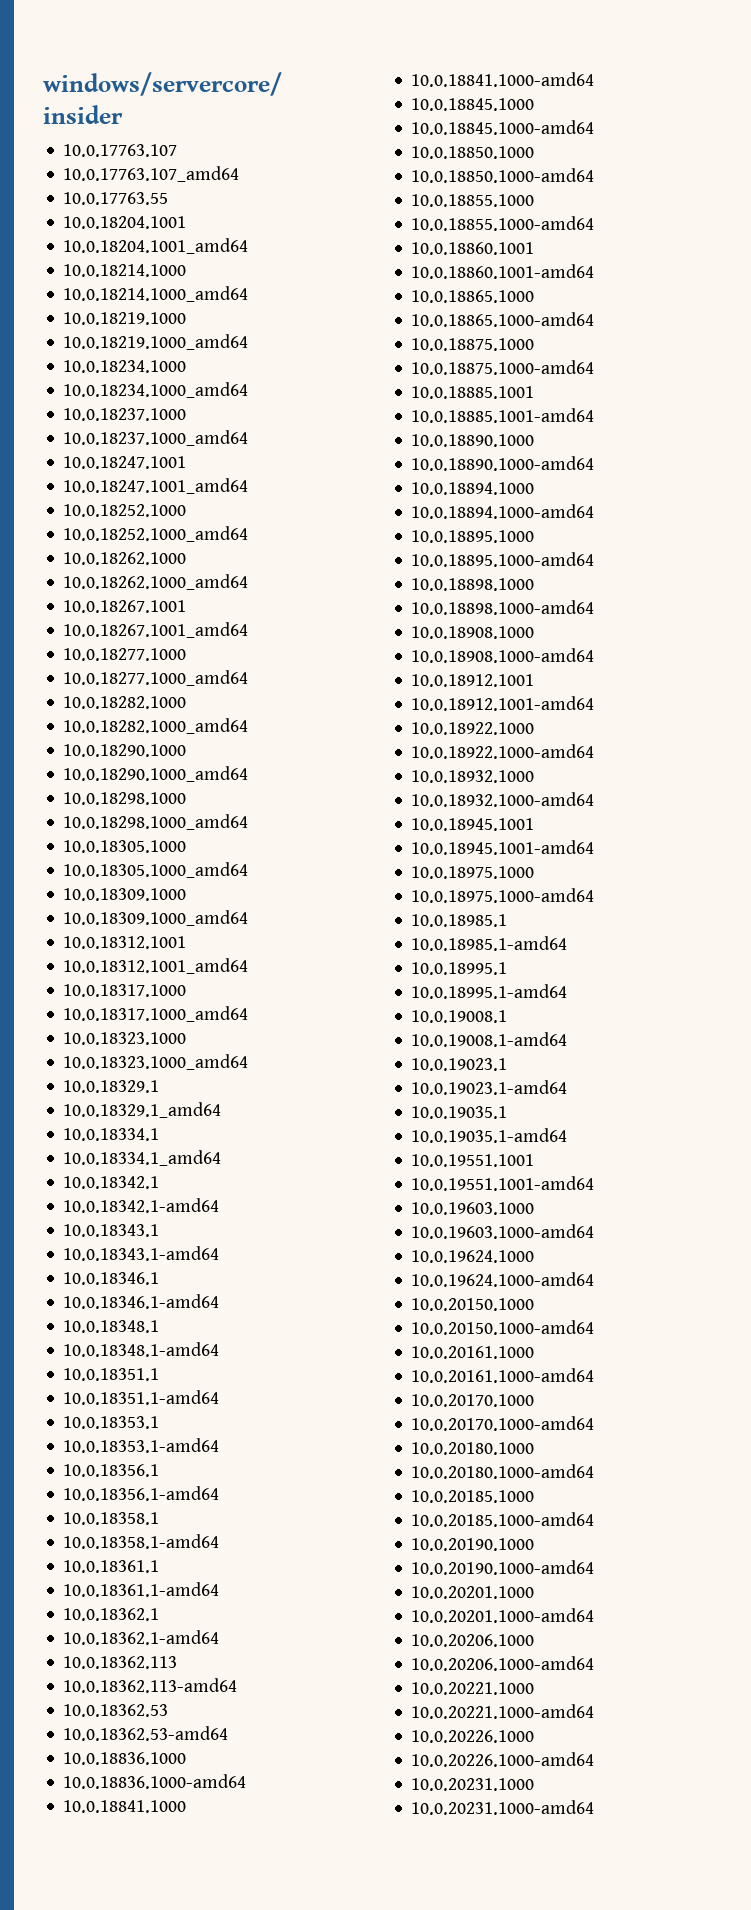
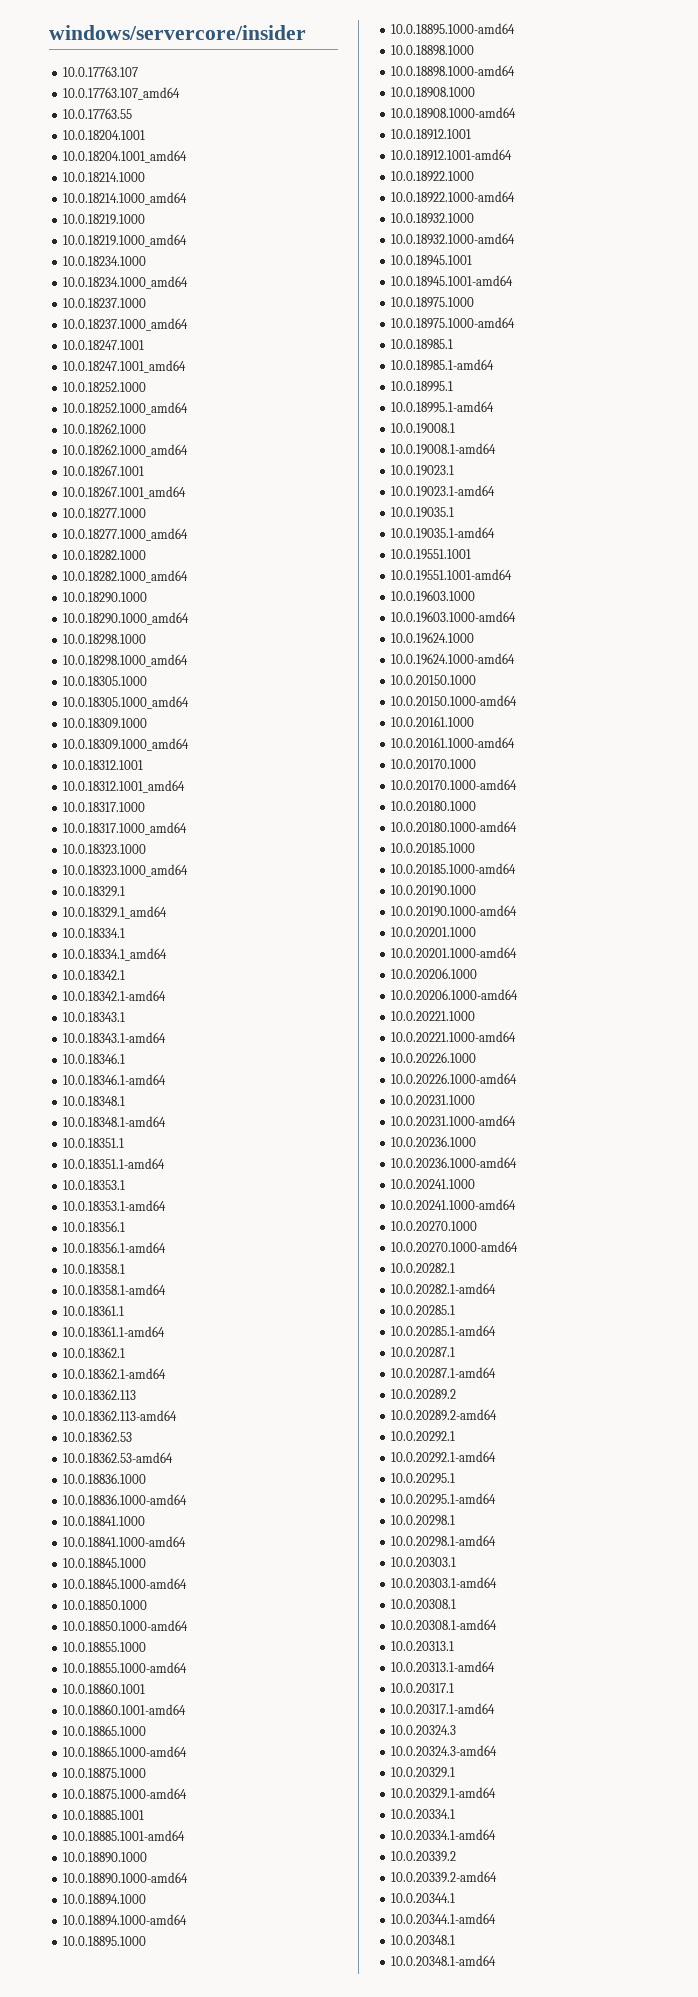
(595, 1807) none -> [391,1136,477,1147] [391,1157,518,1168] [391,1179,476,1189] [391,1199,517,1210] [391,1221,478,1231] [391,1241,519,1252] [391,1263,456,1273] [391,1283,497,1294] [391,1305,456,1315] [391,1325,497,1336] [391,1347,456,1357] [391,1367,497,1378] [391,1389,457,1400] [391,1409,498,1421] [391,1431,456,1442] [391,1451,497,1463] [391,1473,456,1484] [391,1493,497,1505] [391,1515,456,1526] [391,1535,497,1547] [391,1557,457,1567] [391,1577,498,1588] [391,1599,457,1609] [391,1619,498,1630] [391,1641,455,1651] [391,1661,496,1672] [391,1683,455,1693] [391,1703,496,1714] [391,1725,457,1735] [391,1745,498,1756] [391,1767,456,1778] [391,1787,497,1799] [391,1809,456,1819] [391,1829,497,1840] [391,1851,457,1862] [391,1871,498,1883] [391,1893,456,1903] [391,1913,497,1924] [391,1935,456,1945] [391,1955,497,1966] // 10.0.20236.1000 // 10.0.20236.1000-amd64 // 10.0.20241.1000 // 10.0.20241.1000-amd64 // 10.0.20270.1000 // 10.0.20270.1000-amd64 // 10.0.20282.1 // 10.0.20282.1-amd64 // 10.0.20285.1 // 10.0.20285.1-amd64 // 10.0.20287.1 // 10.0.20287.1-amd64 // 10.0.20289.2 // 10.0.20289.2-amd64 // 10.0.20292.1 // 10.0.20292.1-amd64 // 10.0.20295.1 // 10.0.20295.1-amd64 // 10.0.20298.1 // 10.0.20298.1-amd64 // 10.0.20303.1 // 10.0.20303.1-amd64 // 10.0.20308.1 // 10.0.20308.1-amd64 // 10.0.20313.1 // 10.0.20313.1-amd64 // 10.0.20317.1 // 10.0.20317.1-amd64 // 10.0.20324.3 // 10.0.20324.3-amd64 // 10.0.20329.1 // 10.0.20329.1-amd64 // 10.0.20334.1 // 10.0.20334.1-amd64 // 10.0.20339.2 // 10.0.20339.2-amd64 // 10.0.20344.1 // 10.0.20344.1-amd64 // 10.0.20348.1 // 10.0.20348.1-amd64

